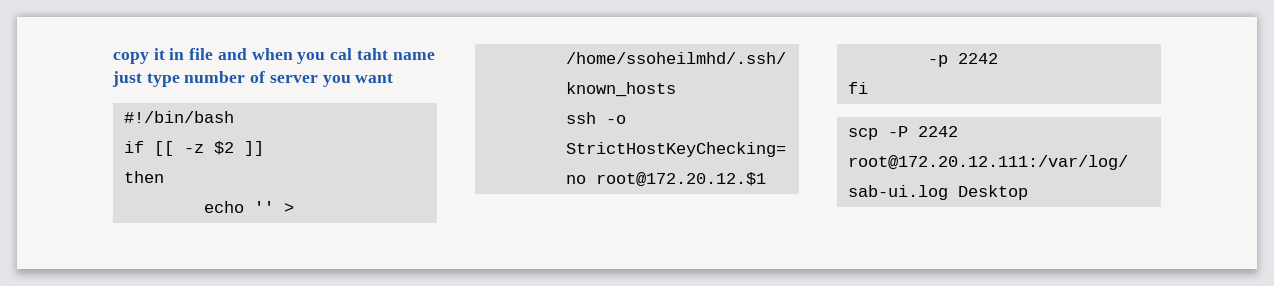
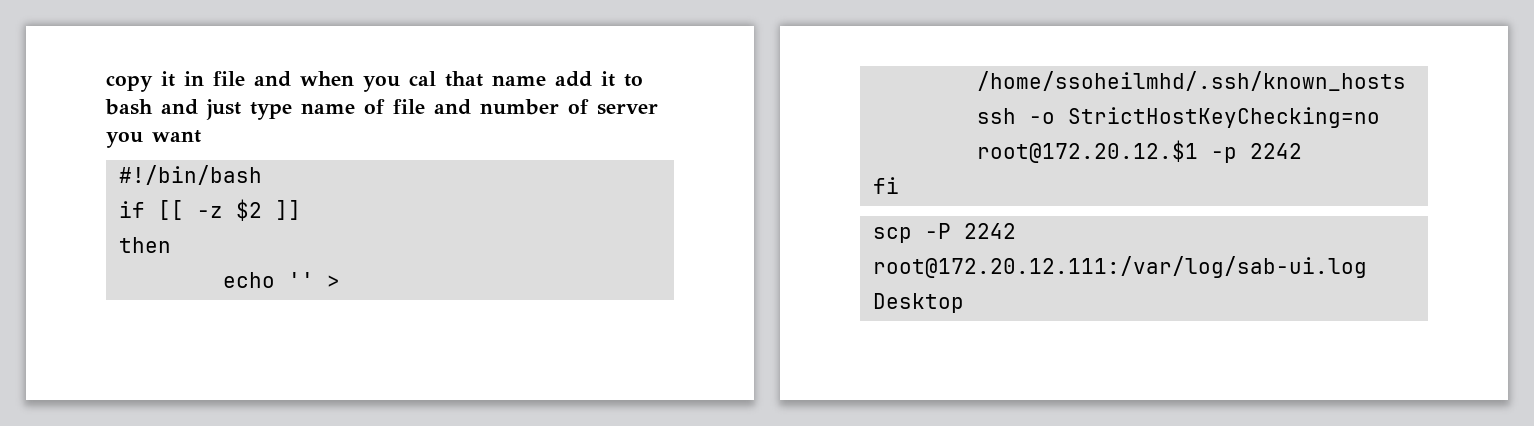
[356,48,435,60] [112,71,180,87] taht name just type -> [445,71,643,87] [105,99,471,120] that name add it to bash and just type name of file and

